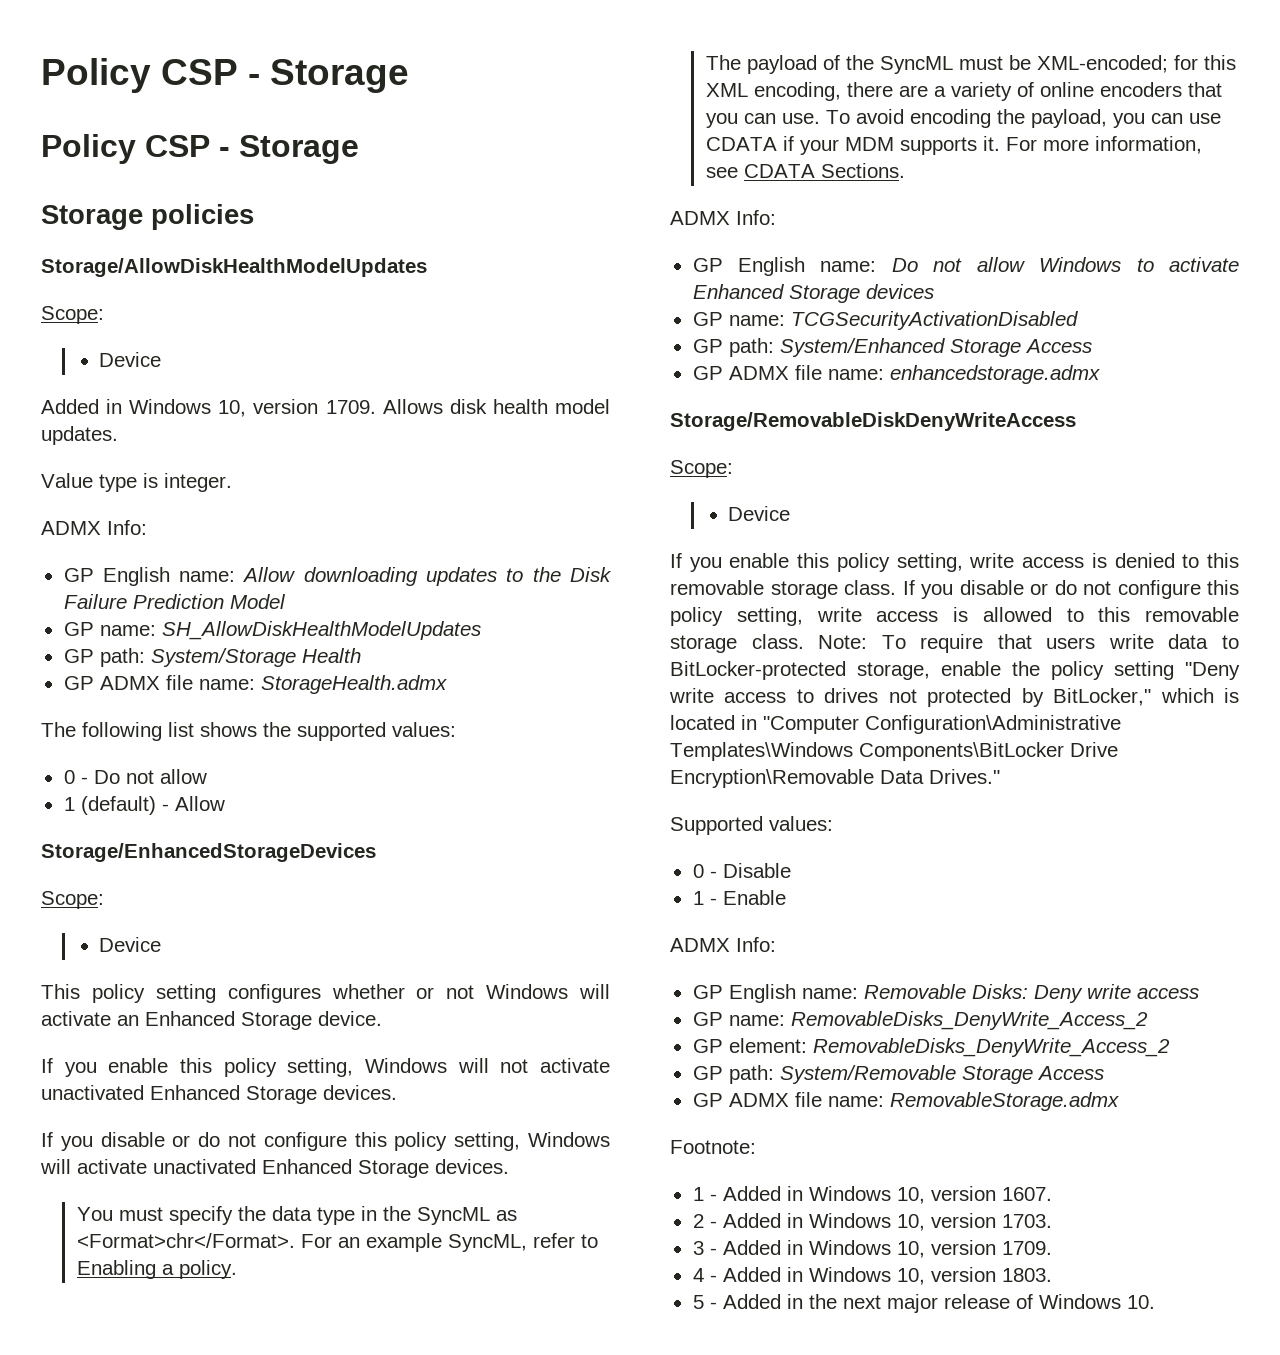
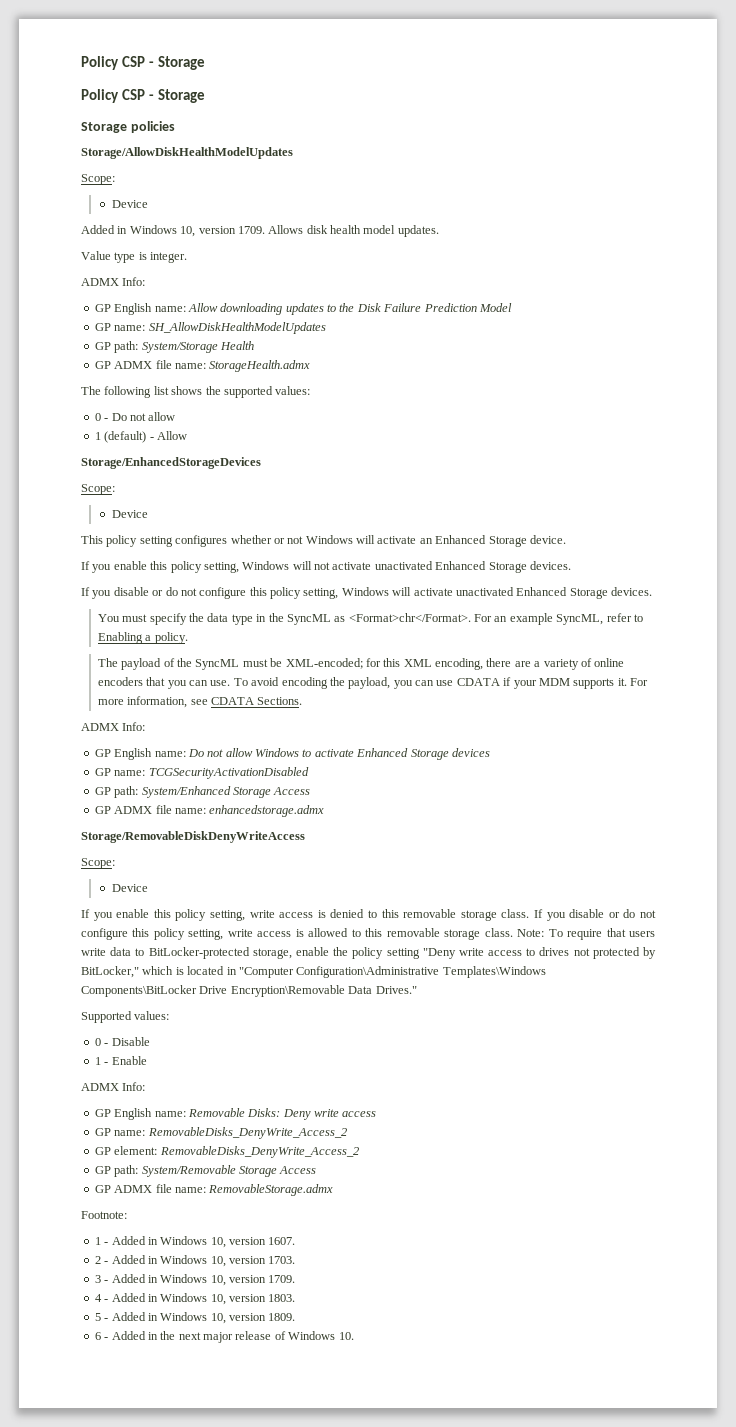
(803, 1301) none -> [160,1312,296,1324] [94,1331,158,1340] Windows 10, version 1809. // 6 - Added in

